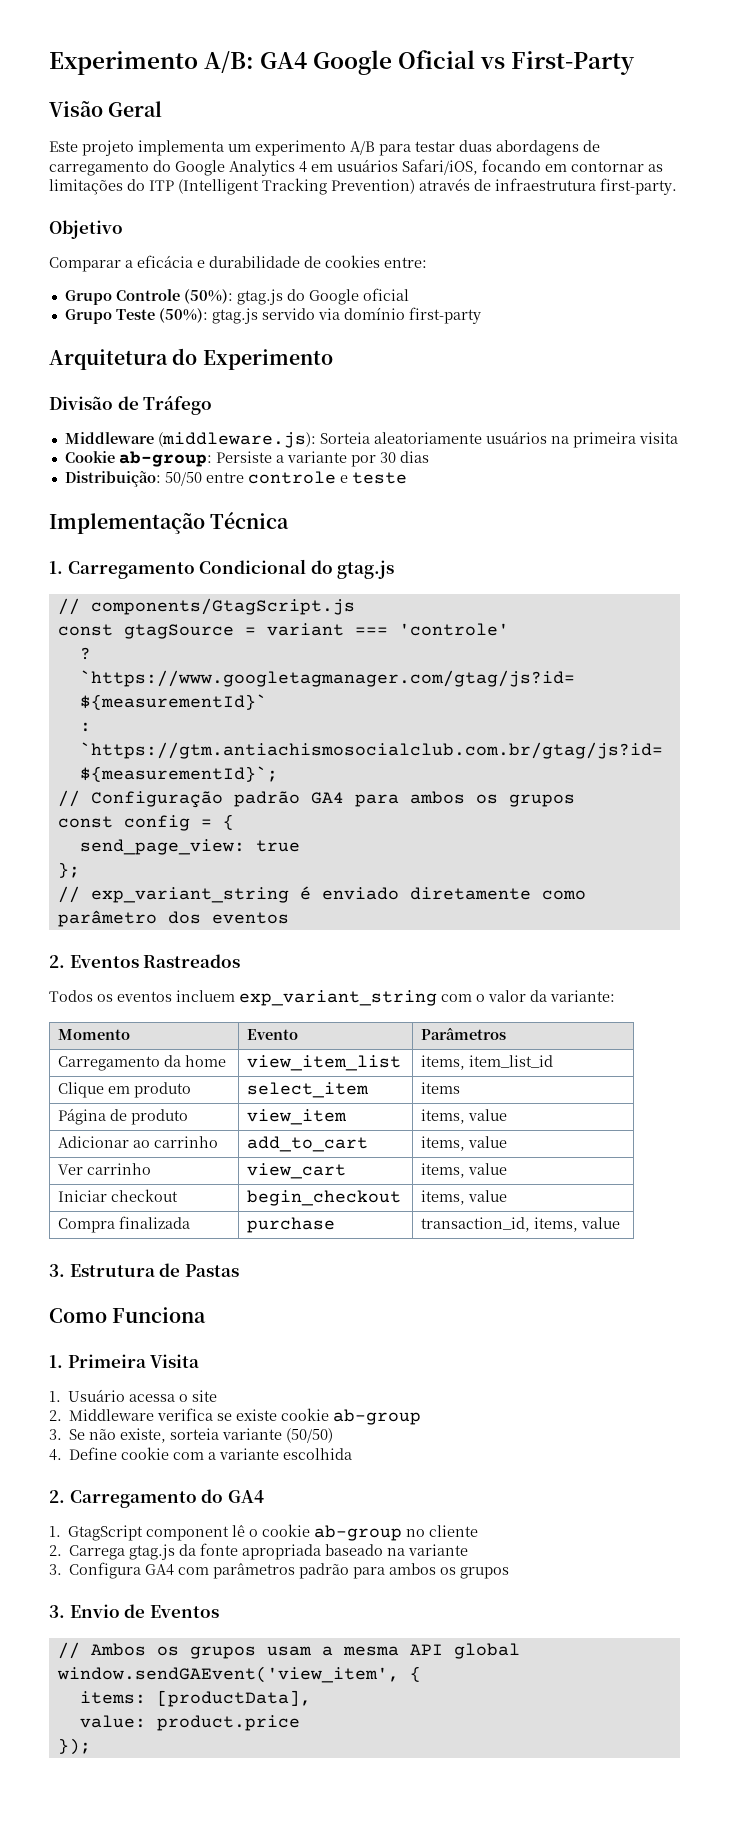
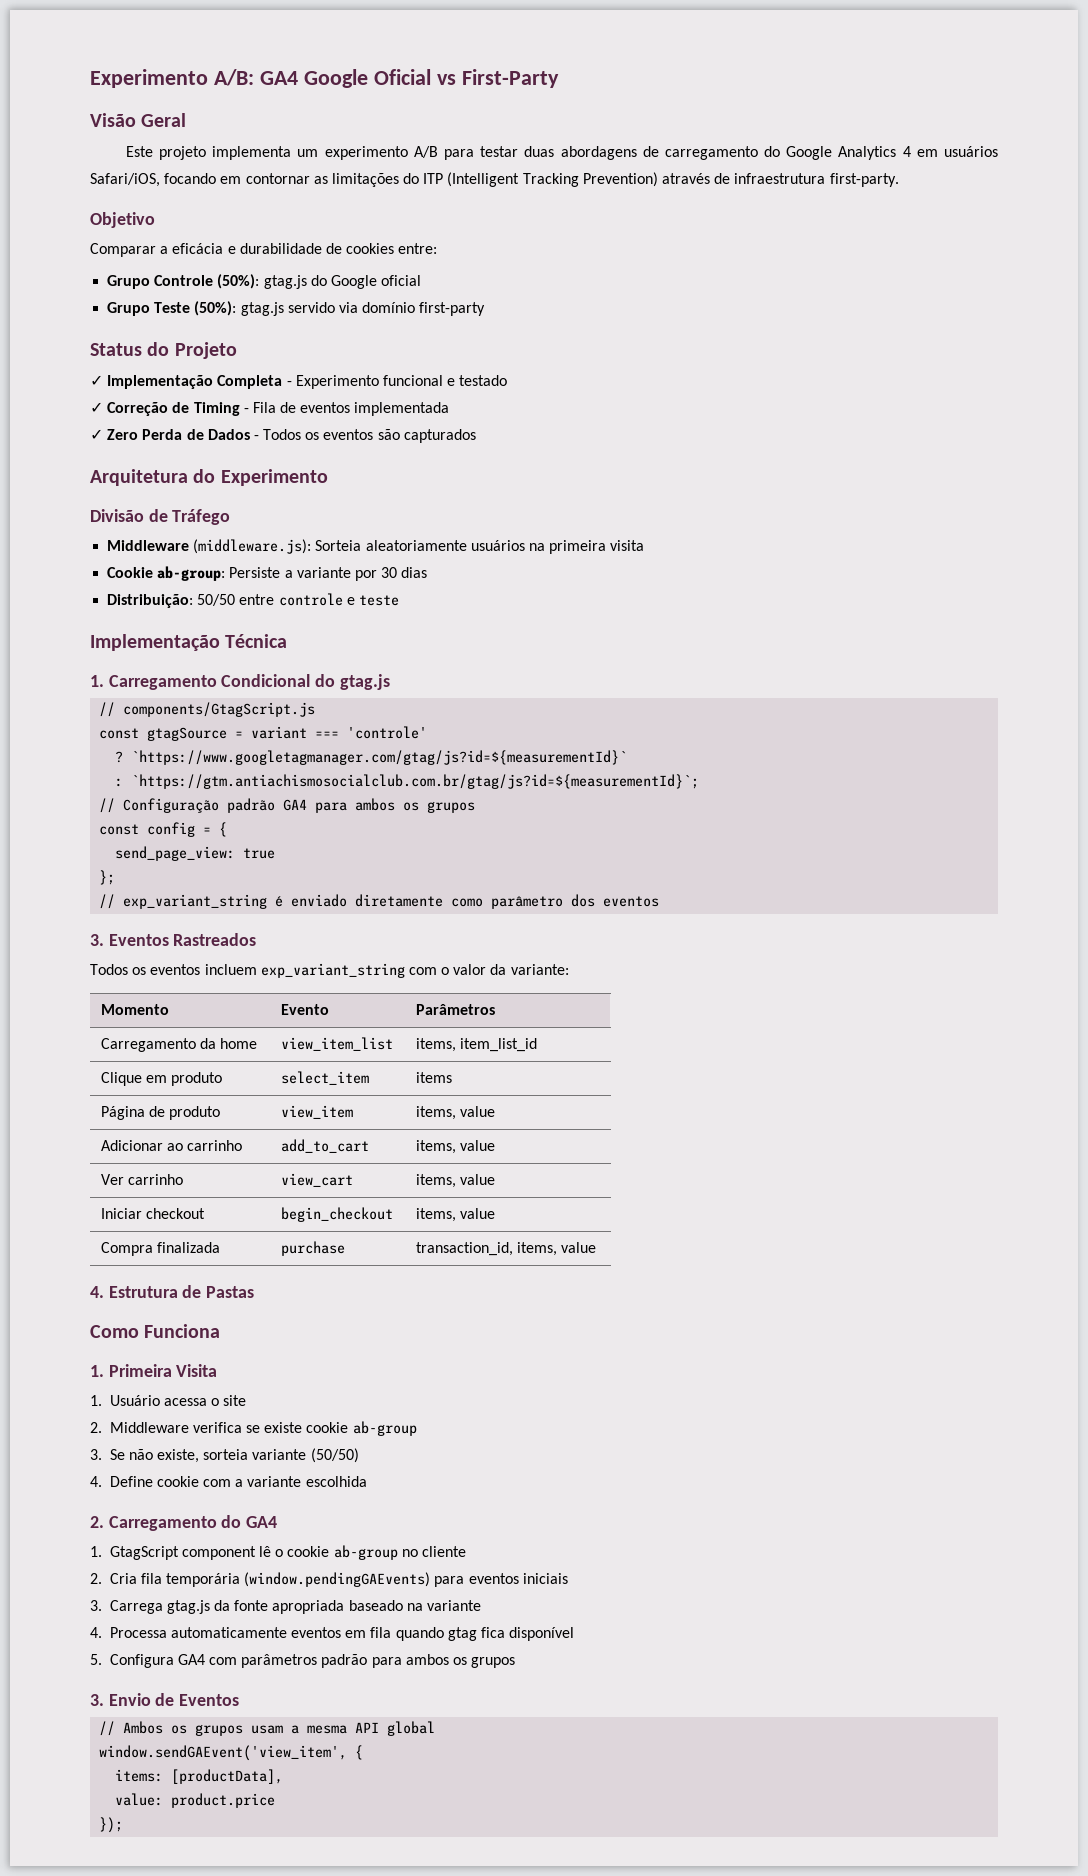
(481, 315) none -> [90,342,237,359] [90,375,508,389] [90,402,450,416] [90,429,476,443] // Status do Projeto // ✓ Implementação Completa - Experimento funcional e testado // ✓ Correção de Timing - Fila de eventos implementada // ✓ Zero Perda de Dados - Todos os eventos são capturados
[49,955,65,968] 2. -> [90,934,104,946] 3.
[49,1264,65,1277] 3. -> [90,1286,104,1298] 4.
(62, 1550) none -> [109,1572,568,1587] [90,1600,102,1611] Cria fila temporária (window.pendingGAEvents) para eventos iniciais // 3.
[49,1564,62,1575] 3. -> [90,1627,575,1641] [90,1654,102,1665] 4. Processa automaticamente eventos em fila quando gtag fica disponível // 5.

